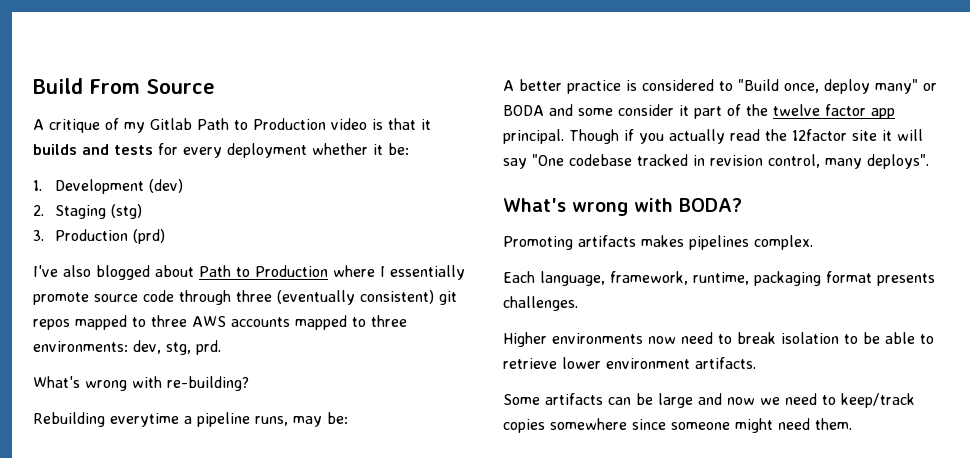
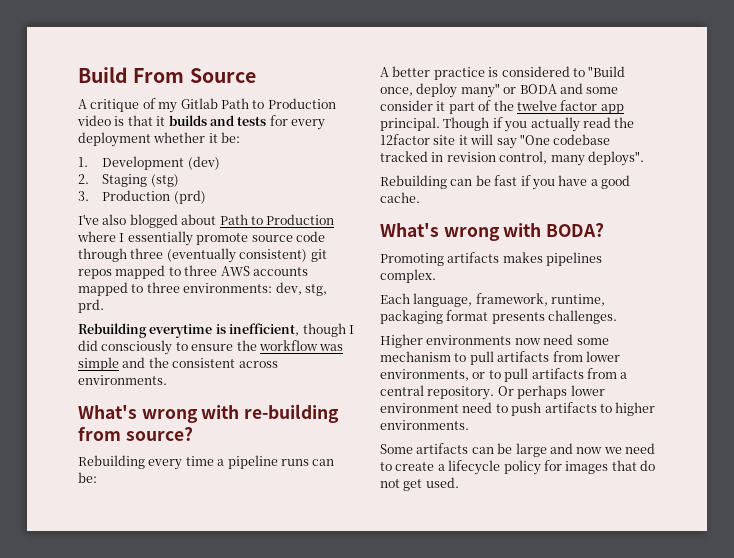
[33,376,249,391] [33,412,322,427] What's wrong with re-building? // Rebuilding everytime a pipeline runs, may -> [78,323,354,338] [78,340,344,355] [78,357,278,371] [78,375,167,385] [78,404,340,423] [78,426,193,441] [78,455,335,470] Rebuilding everytime is inefficient, though I did consciously to ensure the workflow was simple and the consistent across environments. // What's wrong with re-building from source? // Rebuilding every time a pipeline runs can
(929, 161) none -> [380,175,630,190] [380,192,420,203] // Rebuilding can be fast if you have a good cache.
[718,332,934,344] [503,357,756,369] to break isolation to be able to retrieve lower environment artifacts. -> [576,338,609,345] [380,351,620,365] [380,368,628,382] [380,385,605,400] [380,402,656,416] [380,420,469,430] some mechanism to pull artifacts from lower environments, or to pull artifacts from a central repository. Or perhaps lower environment need to push artifacts to higher environments.
[841,393,915,408] [503,418,852,433] keep/track copies somewhere since someone might need them. -> [395,460,655,475] [380,477,459,491] create a lifecycle policy for images that do not get used.

